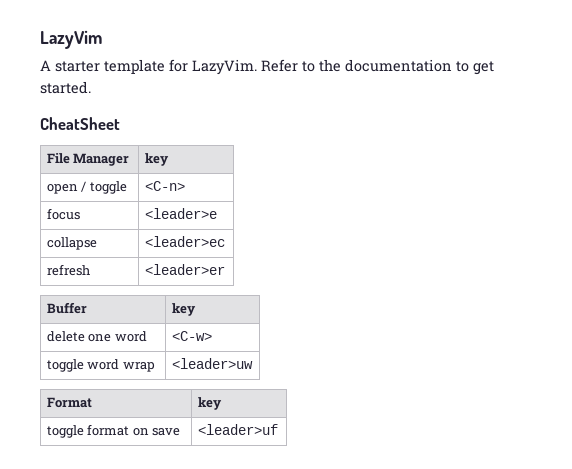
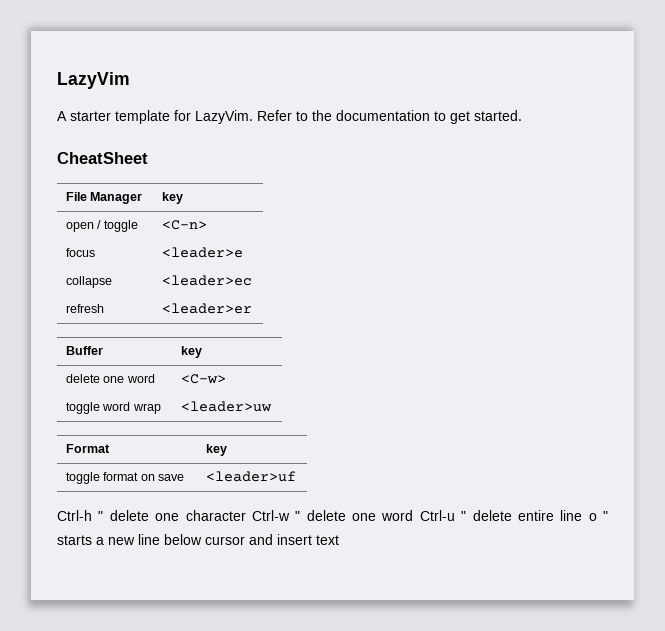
(278, 429) none -> [57,510,608,521] [57,534,339,545] // Ctrl-h " delete one character Ctrl-w " delete one word Ctrl-u " delete entire line o " starts a new line below cursor and insert text

